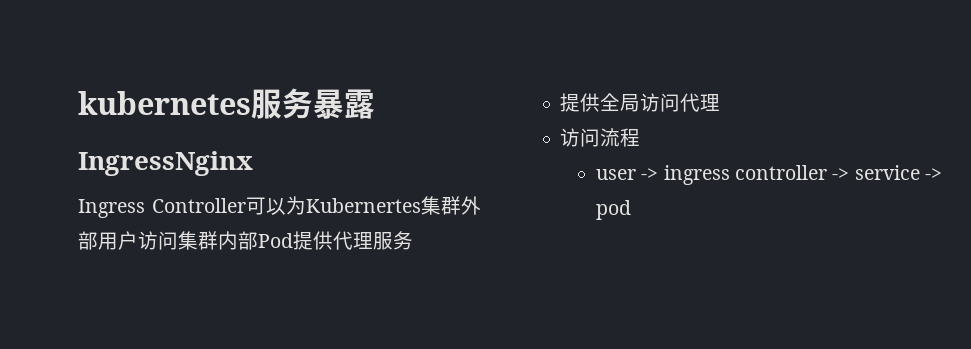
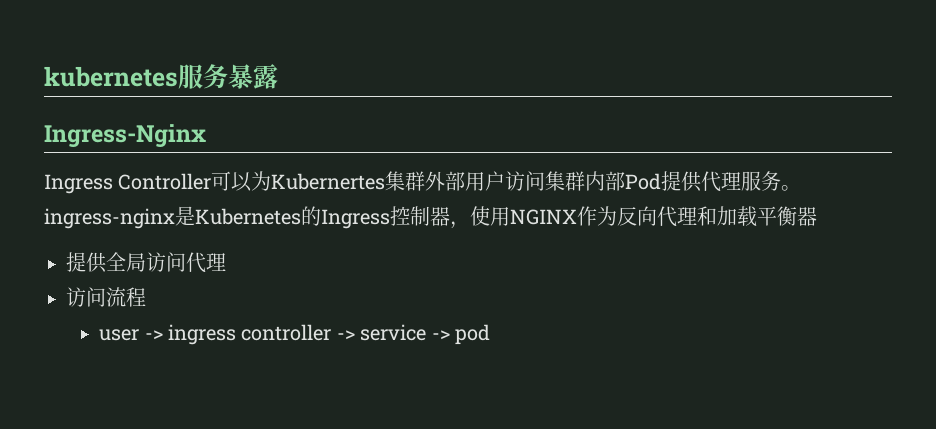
[78,151,253,176] IngressNginx -> [44,124,206,148] Ingress-Nginx
(413, 240) none -> [781,185,802,191] [44,206,817,229] 。ingress-nginx是Kubernetes的Ingress控制器，使用NGINX作为反向代理和加载平衡器

